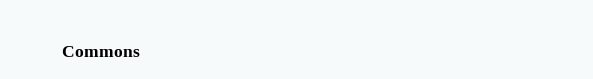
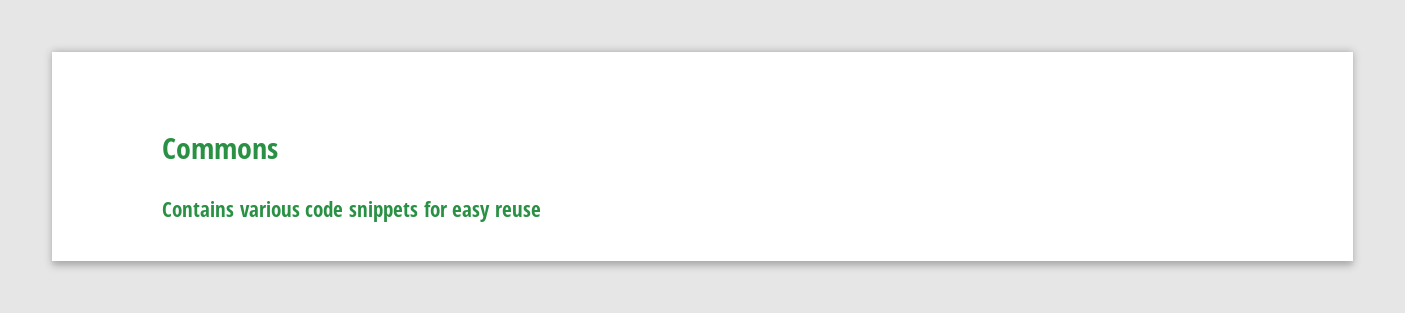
(140, 51) none -> [162,201,542,222] // Contains various code snippets for easy reuse

